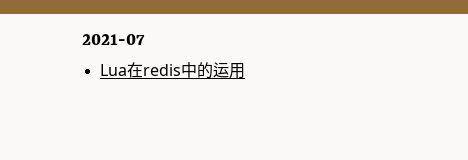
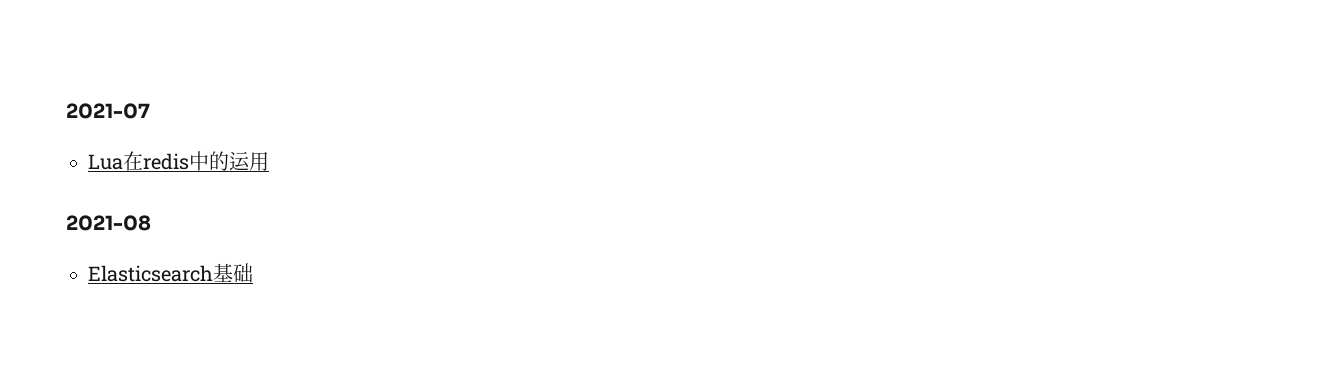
(245, 71) none -> [66,215,151,231] [88,263,253,283] // 2021-08 // Elasticsearch基础

